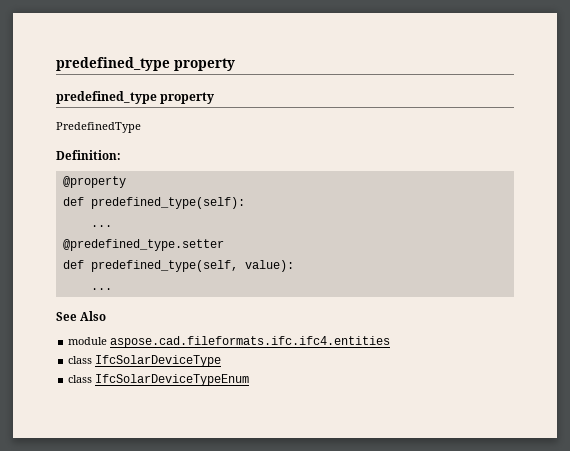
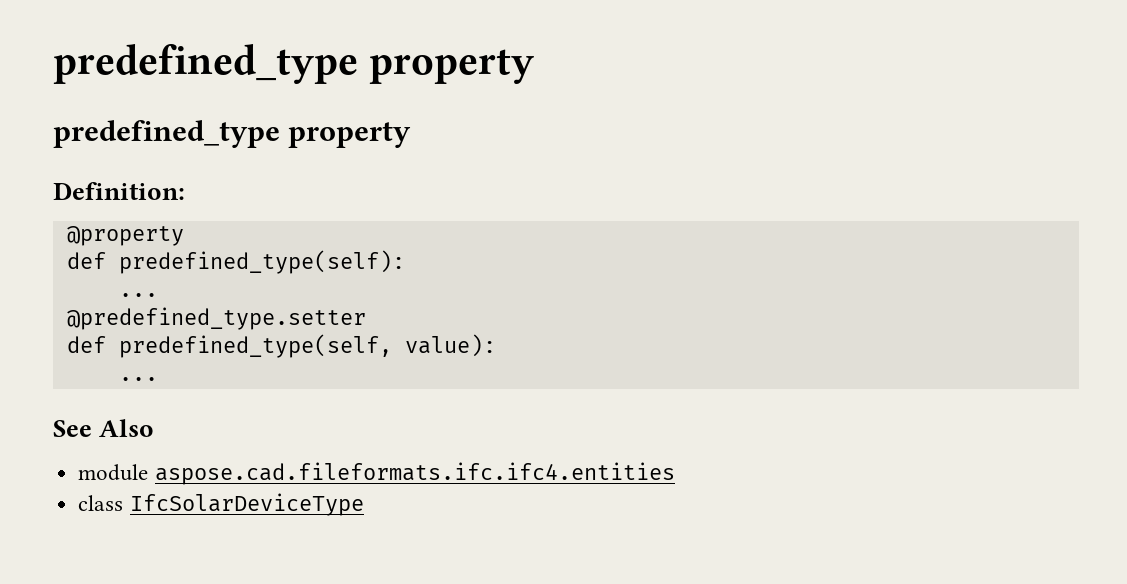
[56,122,141,133] // PredefinedType -> (412, 135) none
[68,374,250,386] // class IfcSolarDeviceTypeEnum -> (364, 504) none

